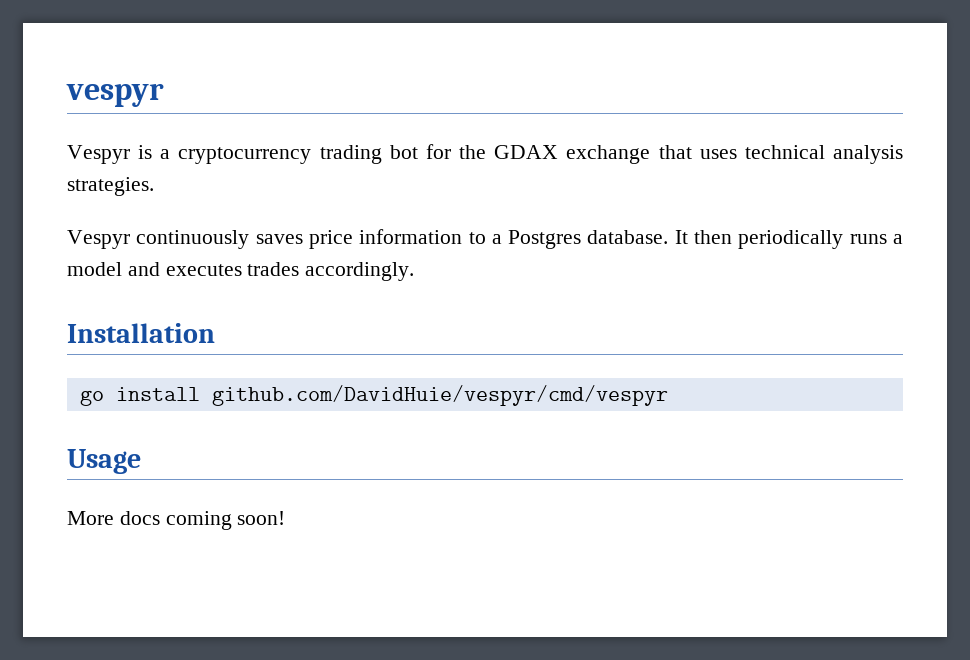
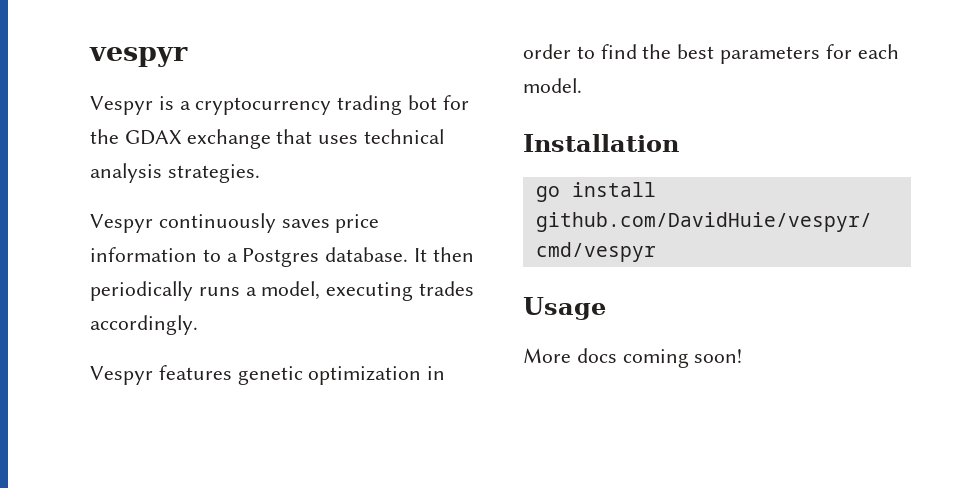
[67,262,242,276] model and executes -> [261,281,414,301] model, executing
(415, 271) none -> [90,365,446,385] [523,44,899,64] [523,78,582,93] // Vespyr features genetic optimization in order to find the best parameters for each model.

